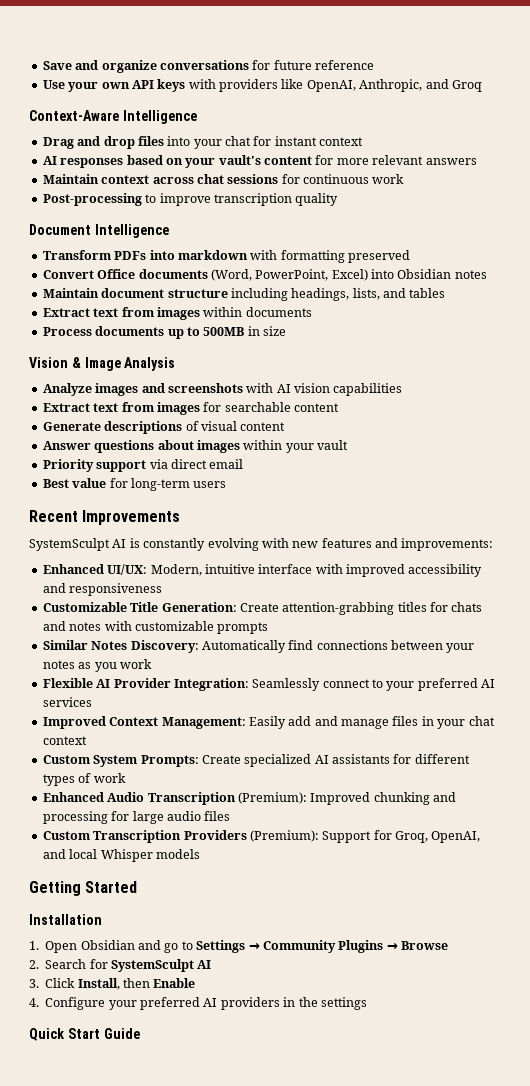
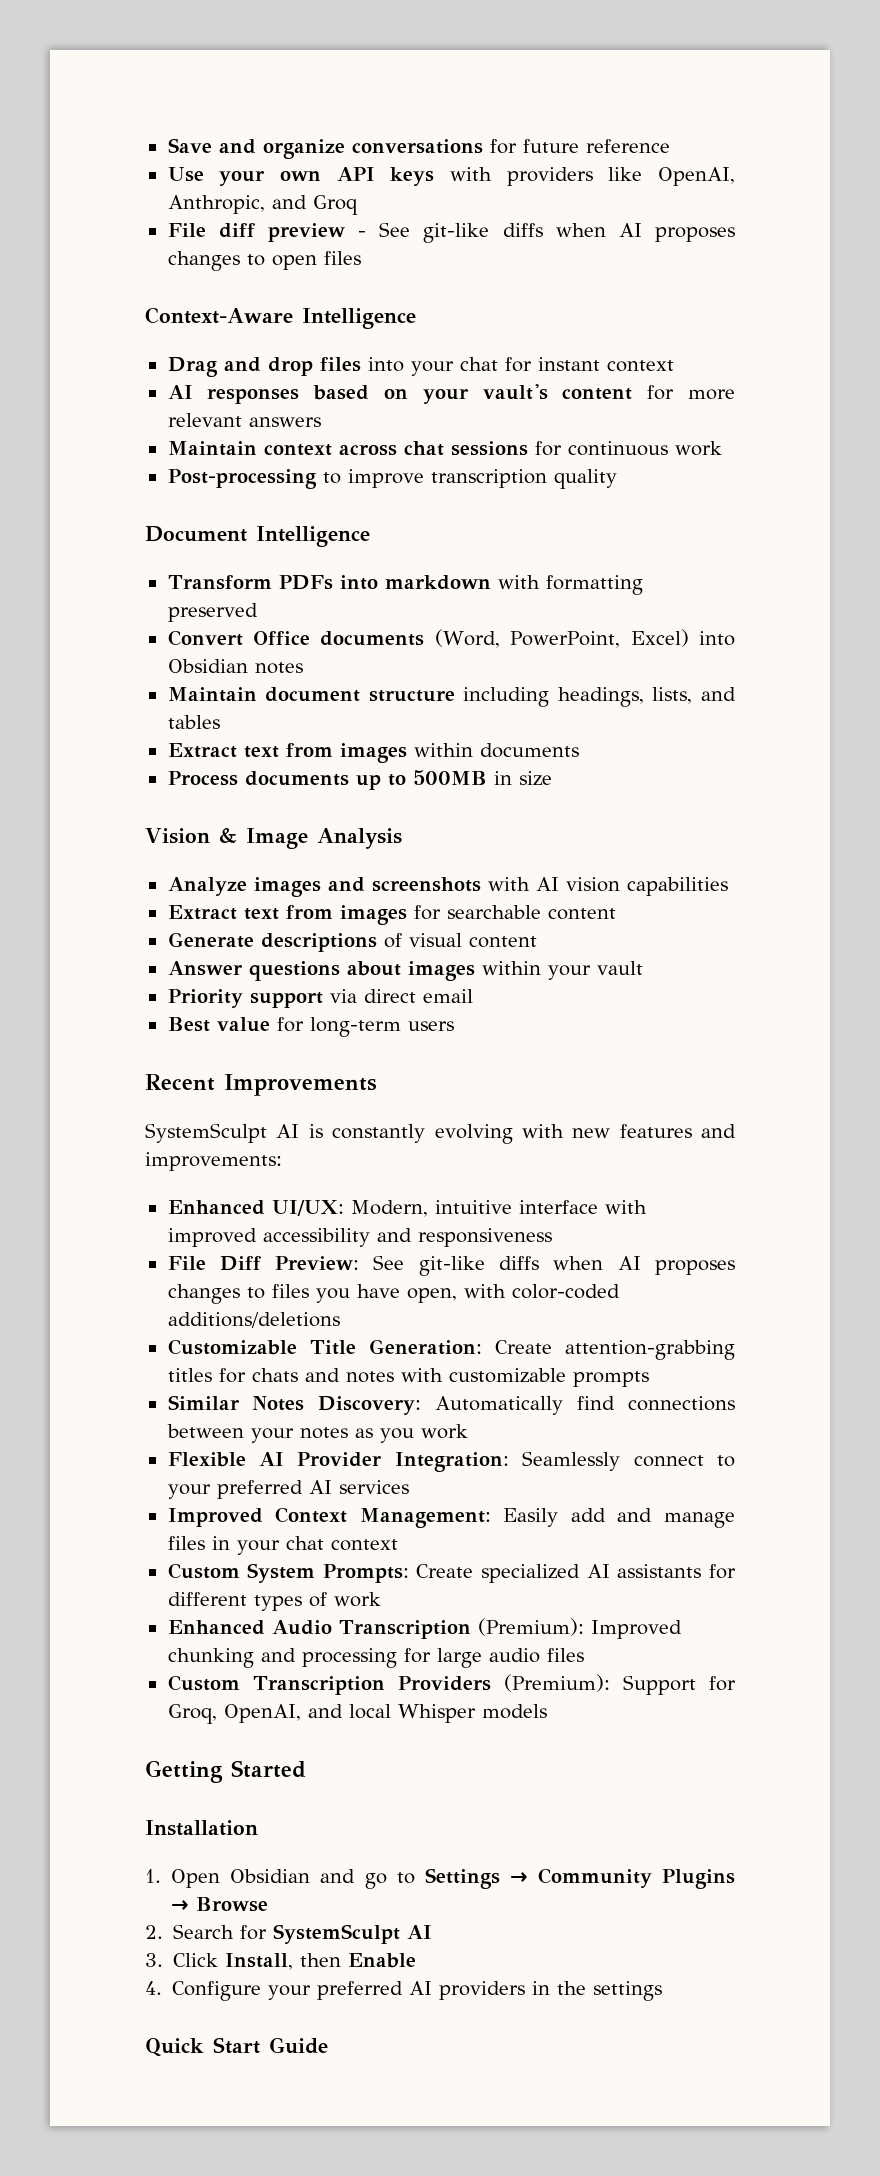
(482, 86) none -> [167,222,735,243] [167,251,361,271] // File diff preview - See git-like diffs when AI proposes changes to open files
(163, 589) none -> [167,1255,735,1276] [167,1284,620,1304] [167,1312,340,1328] // File Diff Preview: See git-like diffs when AI proposes changes to files you have open, with color-coded additions/deletions

